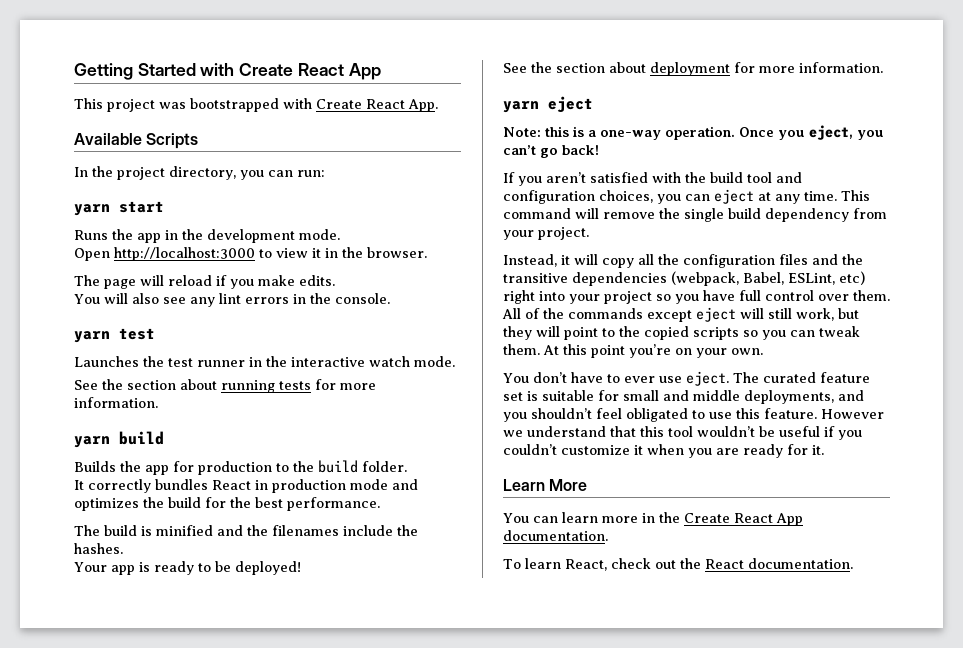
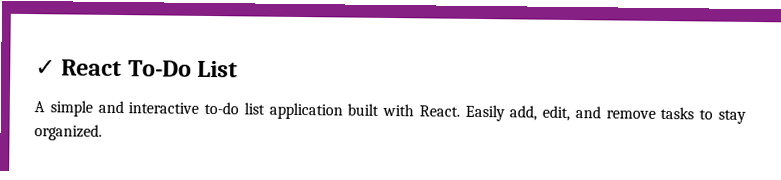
[74,63,381,80] [74,98,438,112] [74,133,199,149] [74,166,325,180] [74,201,164,216] [74,229,340,243] [74,247,427,261] [74,275,335,289] [74,293,390,307] [74,328,155,343] [74,356,455,367] [74,379,376,393] [74,397,158,408] [74,431,164,448] [74,460,407,475] [74,479,418,493] [74,497,380,511] [74,525,418,536] [74,543,123,554] [74,561,301,575] [503,62,883,76] [503,96,593,113] [503,125,884,140] [503,145,599,158] [503,172,802,186] [503,189,870,204] [503,208,887,222] [503,227,589,240] [503,254,863,268] [503,271,865,286] [503,290,890,304] [502,307,859,322] [503,326,860,340] [503,344,763,358] [503,371,870,386] [503,390,864,404] [503,408,884,422] [503,426,862,440] [503,444,824,458] [503,479,588,491] [503,512,803,526] [503,530,608,541] [503,558,853,571] Getting Started with Create React App // This project was bootstrapped with Create React App. // Available Scripts // In the project directory, you can run: // yarn start // Runs the app in the development mode. // Open http://localhost:3000 to view it in the browser. // The page will reload if you make edits. // You will also see any lint errors in the console. // yarn test // Launches the test runner in the interactive watch mode. // See the section about running tests for more information. // yarn build // Builds the app for production to the build folder. // It correctly bundles React in production mode and optimizes the build for the best performance. // The build is minified and the filenames include the hashes. // Your app is ready to be deployed! // See the section about deployment for more information. // yarn eject // Note: this is a one-way operation. Once you eject, you can’t go back! // If you aren’t satisfied with the build tool and configuration choices, you can eject at any time. This command will remove the single build dependency from your project. // Instead, it will copy all the configuration files and the transitive dependencies (webpack, Babel, ESLint, etc) right into your project so you have full control over them. All of the commands except eject will still work, but they will point to the copied scripts so you can tweak them. At this point you’re on your own. // You don’t have to ever use eject. The curated feature set is suitable for small and middle deployments, and you shouldn’t feel obligated to use this feature. However we understand that this tool wouldn’t be useful if you couldn’t customize it when you are ready for it. // Learn More // You can learn more in the Create React App documentation. // To learn React, check out the React documentation. -> [35,59,239,78] [34,100,746,124] [34,124,102,141] ✓ React To-Do List // A simple and interactive to-do list application built with React. Easily add, edit, and remove tasks to stay organized.

